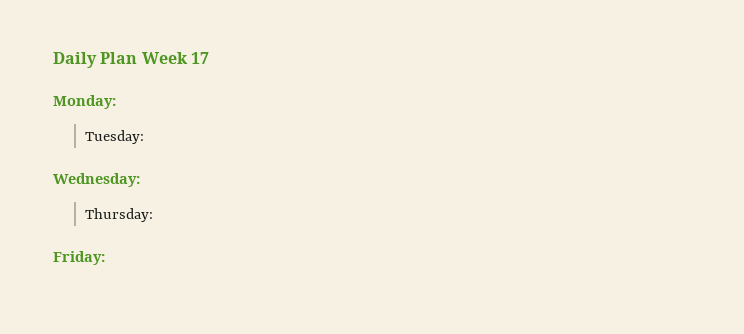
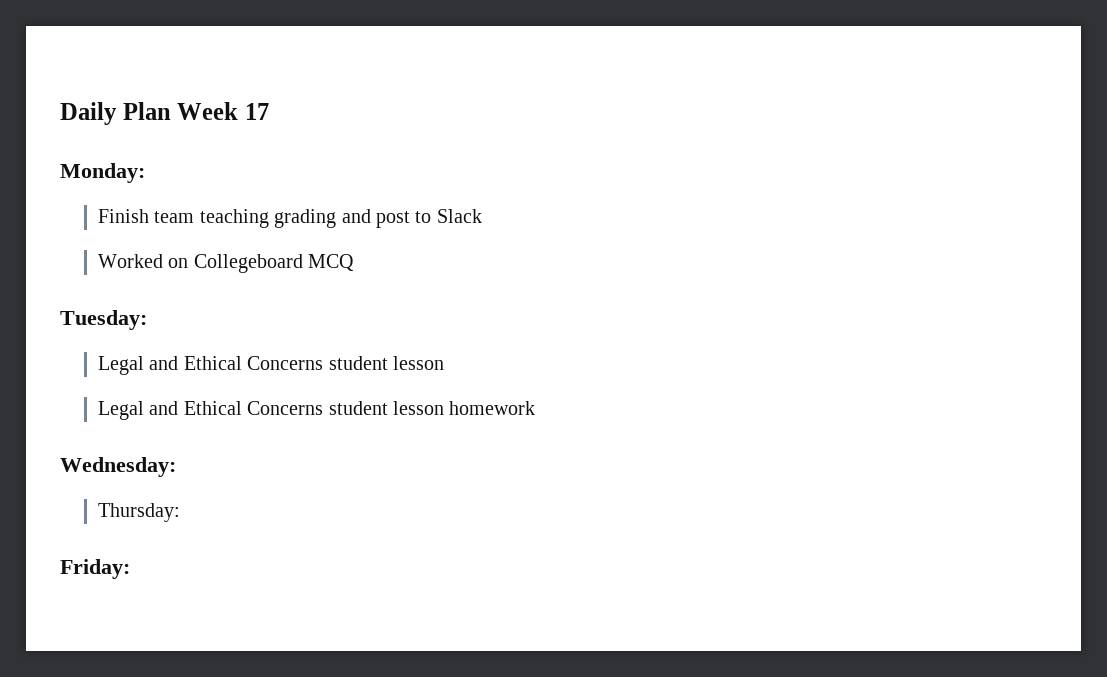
[85,130,145,144] Tuesday: -> [97,209,482,228] [97,254,355,273] [60,310,147,330] [97,356,444,375] [97,401,536,420] Finish team teaching grading and post to Slack // Worked on Collegeboard MCQ // Tuesday: // Legal and Ethical Concerns student lesson // Legal and Ethical Concerns student lesson homework

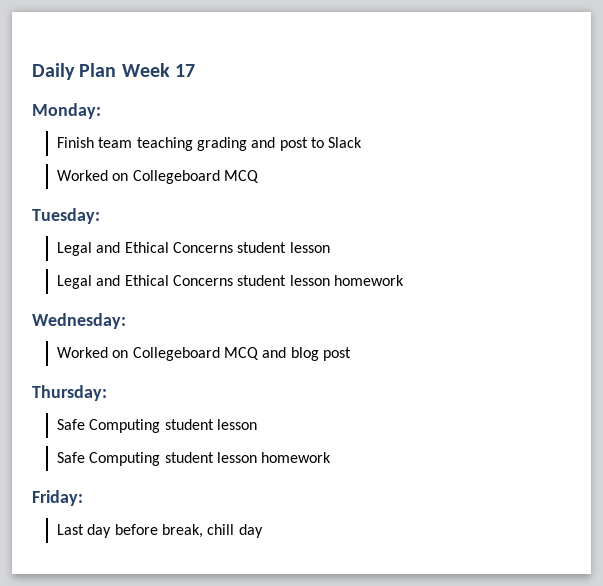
[97,503,180,522] [60,559,130,579] Thursday: // Friday: -> [56,347,351,361] [32,385,107,401] [56,419,257,433] [56,452,332,466] [32,490,83,506] [56,524,263,538] Worked on Collegeboard MCQ and blog post // Thursday: // Safe Computing student lesson // Safe Computing student lesson homework // Friday: // Last day before break, chill day

